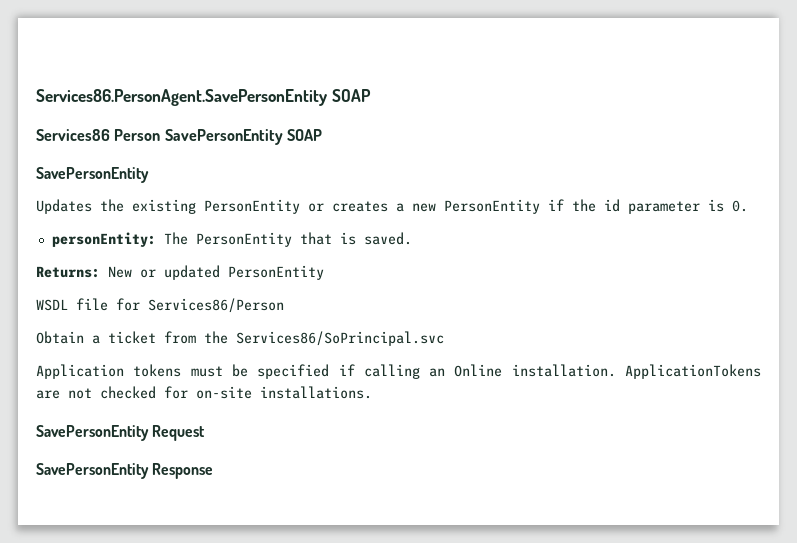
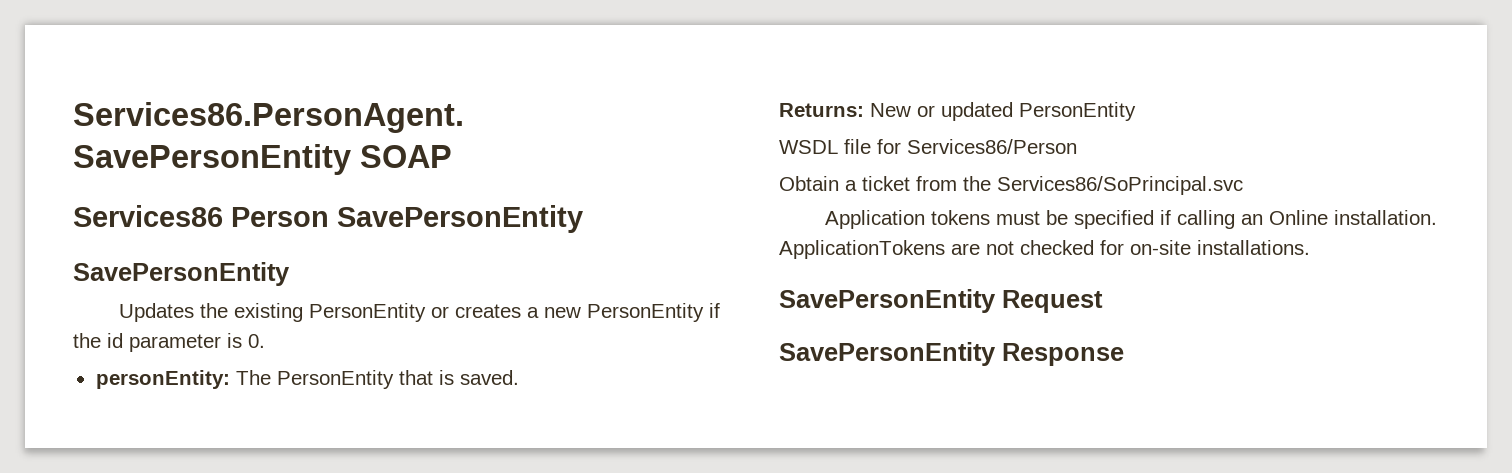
[286,129,322,141] SOAP -> (583, 219) none

